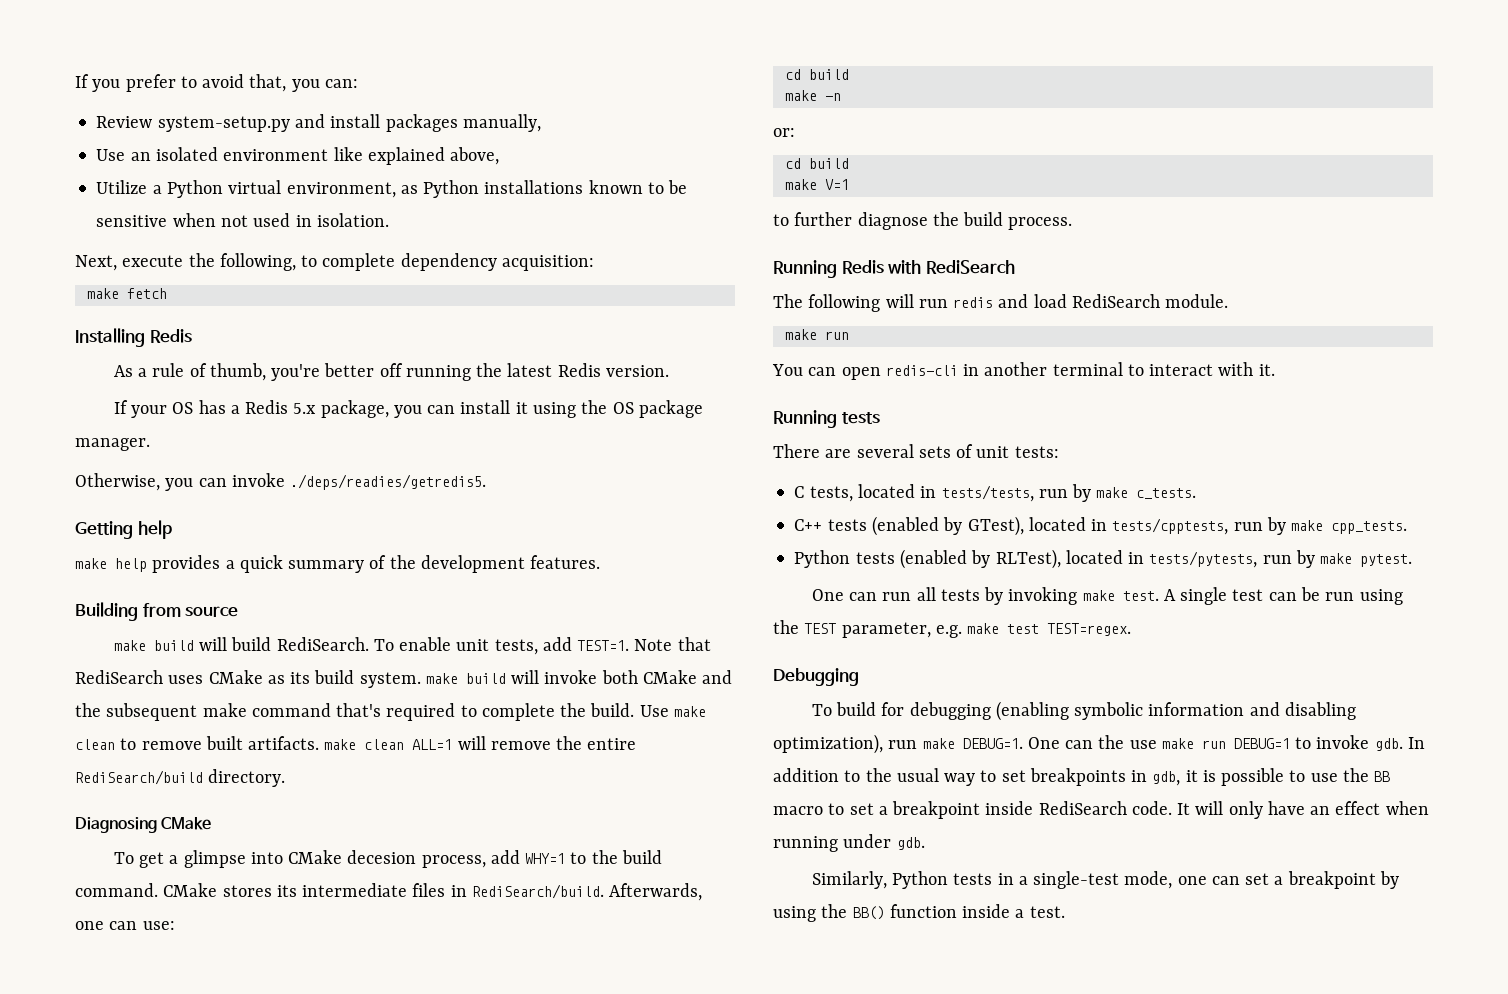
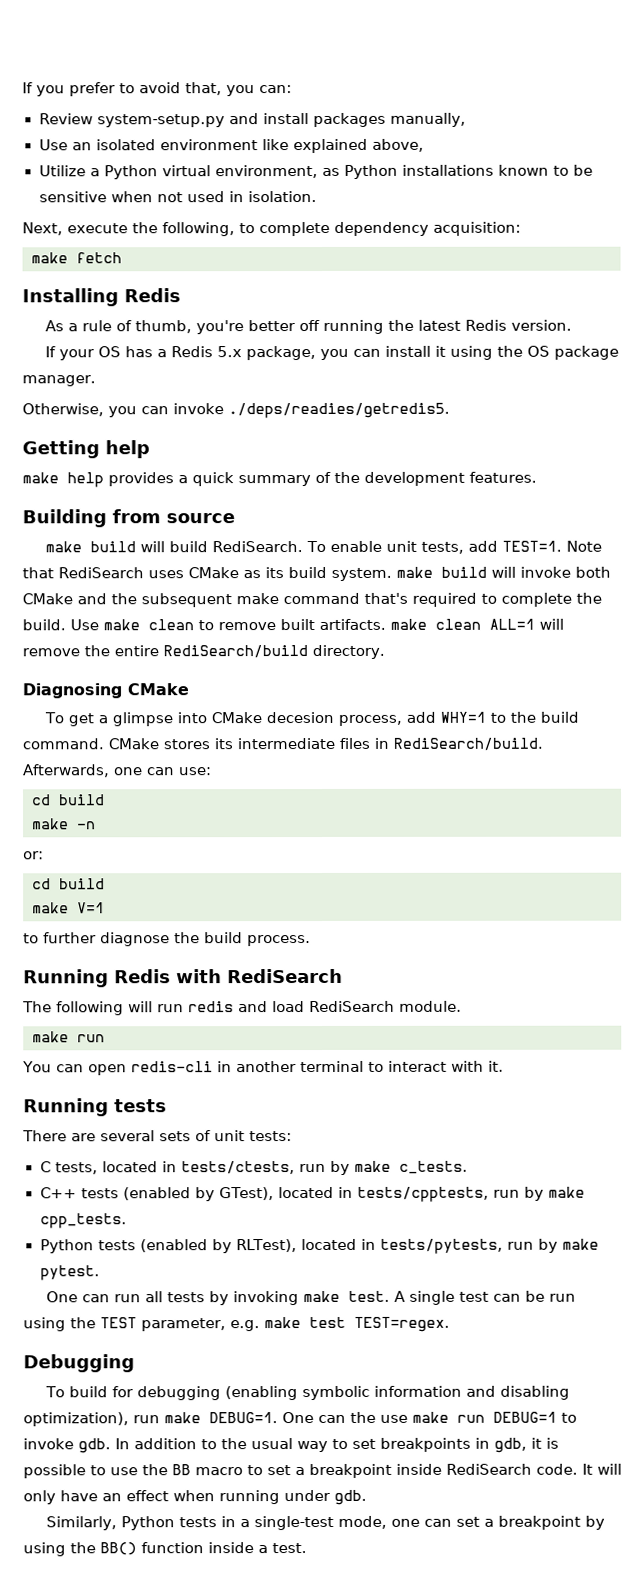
[941,485,1034,502] tests/tests, -> [180,1161,295,1175] tests/ctests,

